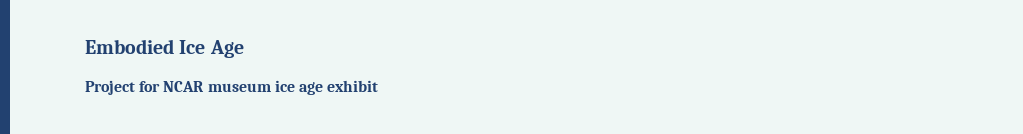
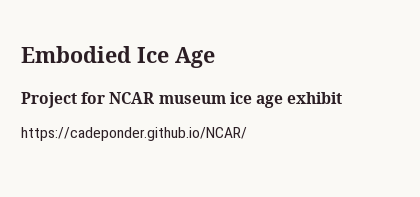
(379, 86) none -> [21,127,247,141] // https://cadeponder.github.io/NCAR/

